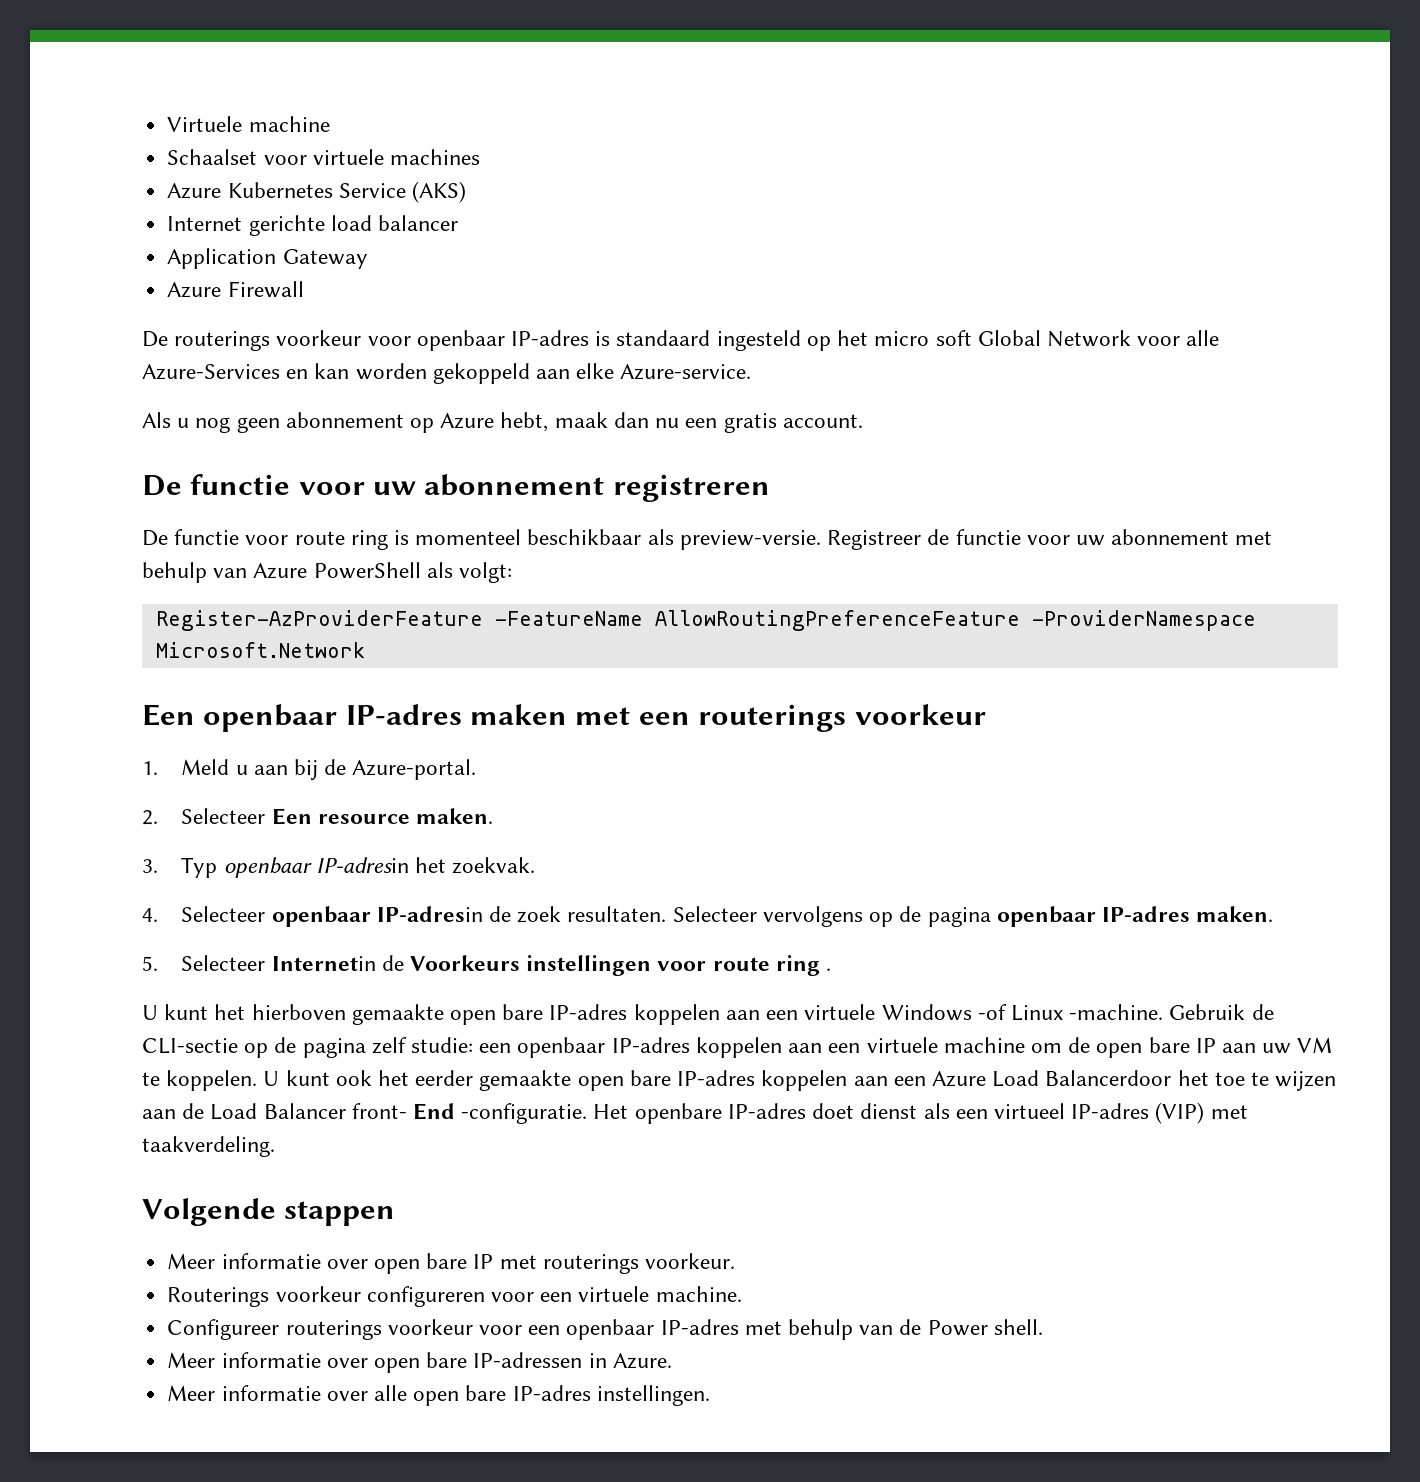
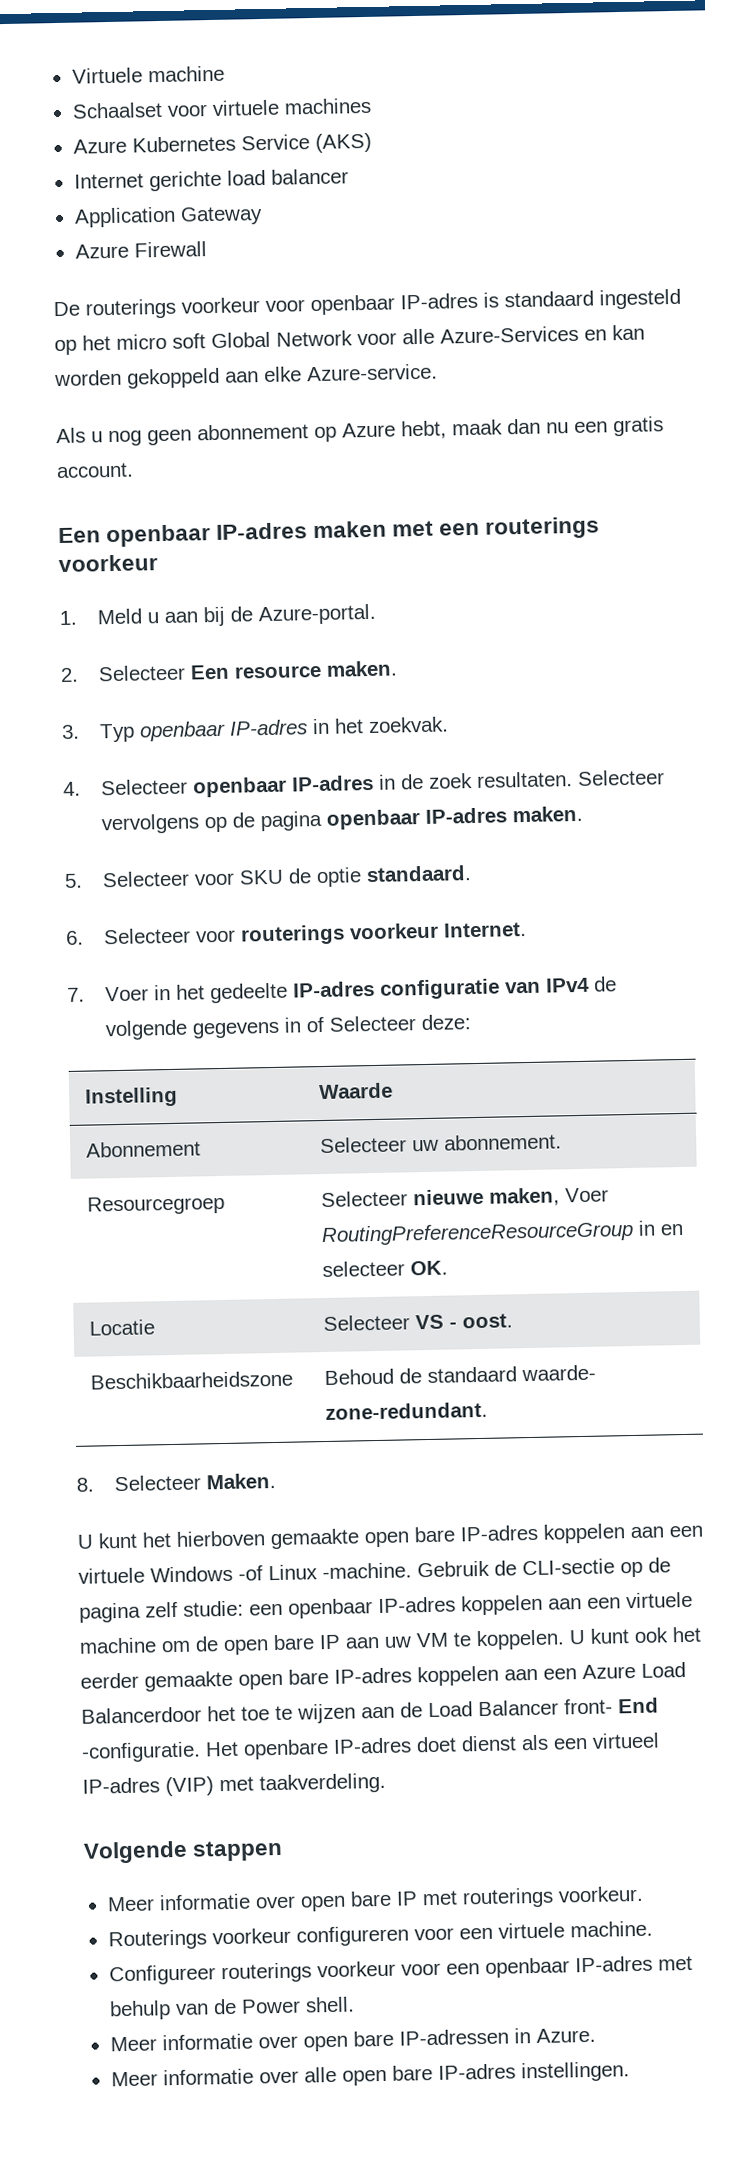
[142,474,770,502] [142,529,1273,550] [142,562,513,583] [155,610,1256,631] [155,642,365,658] // De functie voor uw abonnement registreren // De functie voor route ring is momenteel beschikbaar als preview-versie. Registreer de functie voor uw abonnement met behulp van Azure PowerShell als volgt: // Register-AzProviderFeature -FeatureName AllowRoutingPreferenceFeature -ProviderNamespace Microsoft.Network -> (134, 470) none
[315,857,409,873] IP-adresin -> [229,718,331,736] IP-adres in
[376,906,483,922] IP-adresin -> [291,774,397,792] IP-adres in
[271,955,832,976] Internetin de Voorkeurs instellingen voor route ring . -> [194,865,473,888] [65,921,528,946] [67,976,618,1004] [105,1014,472,1041] [84,1086,178,1108] [318,1082,393,1100] [85,1140,201,1158] [319,1133,562,1154] [86,1194,225,1216] [320,1187,609,1208] [320,1220,684,1247] [321,1260,448,1278] [88,1319,155,1336] [322,1313,513,1332] [89,1370,293,1390] [323,1364,596,1386] [324,1401,488,1421] [76,1472,277,1492] voor SKU de optie standaard. // 6. Selecteer voor routerings voorkeur Internet. // 7. Voer in het gedeelte IP-adres configuratie van IPv4 de volgende gegevens in of Selecteer deze: // Instelling | Waarde // Abonnement | Selecteer uw abonnement. // Resourcegroep | Selecteer nieuwe maken, Voer RoutingPreferenceResourceGroup in en selecteer OK. // Locatie | Selecteer VS - oost. // Beschikbaarheidszone | Behoud de standaard waarde- zone-redundant. // 8. Selecteer Maken.

